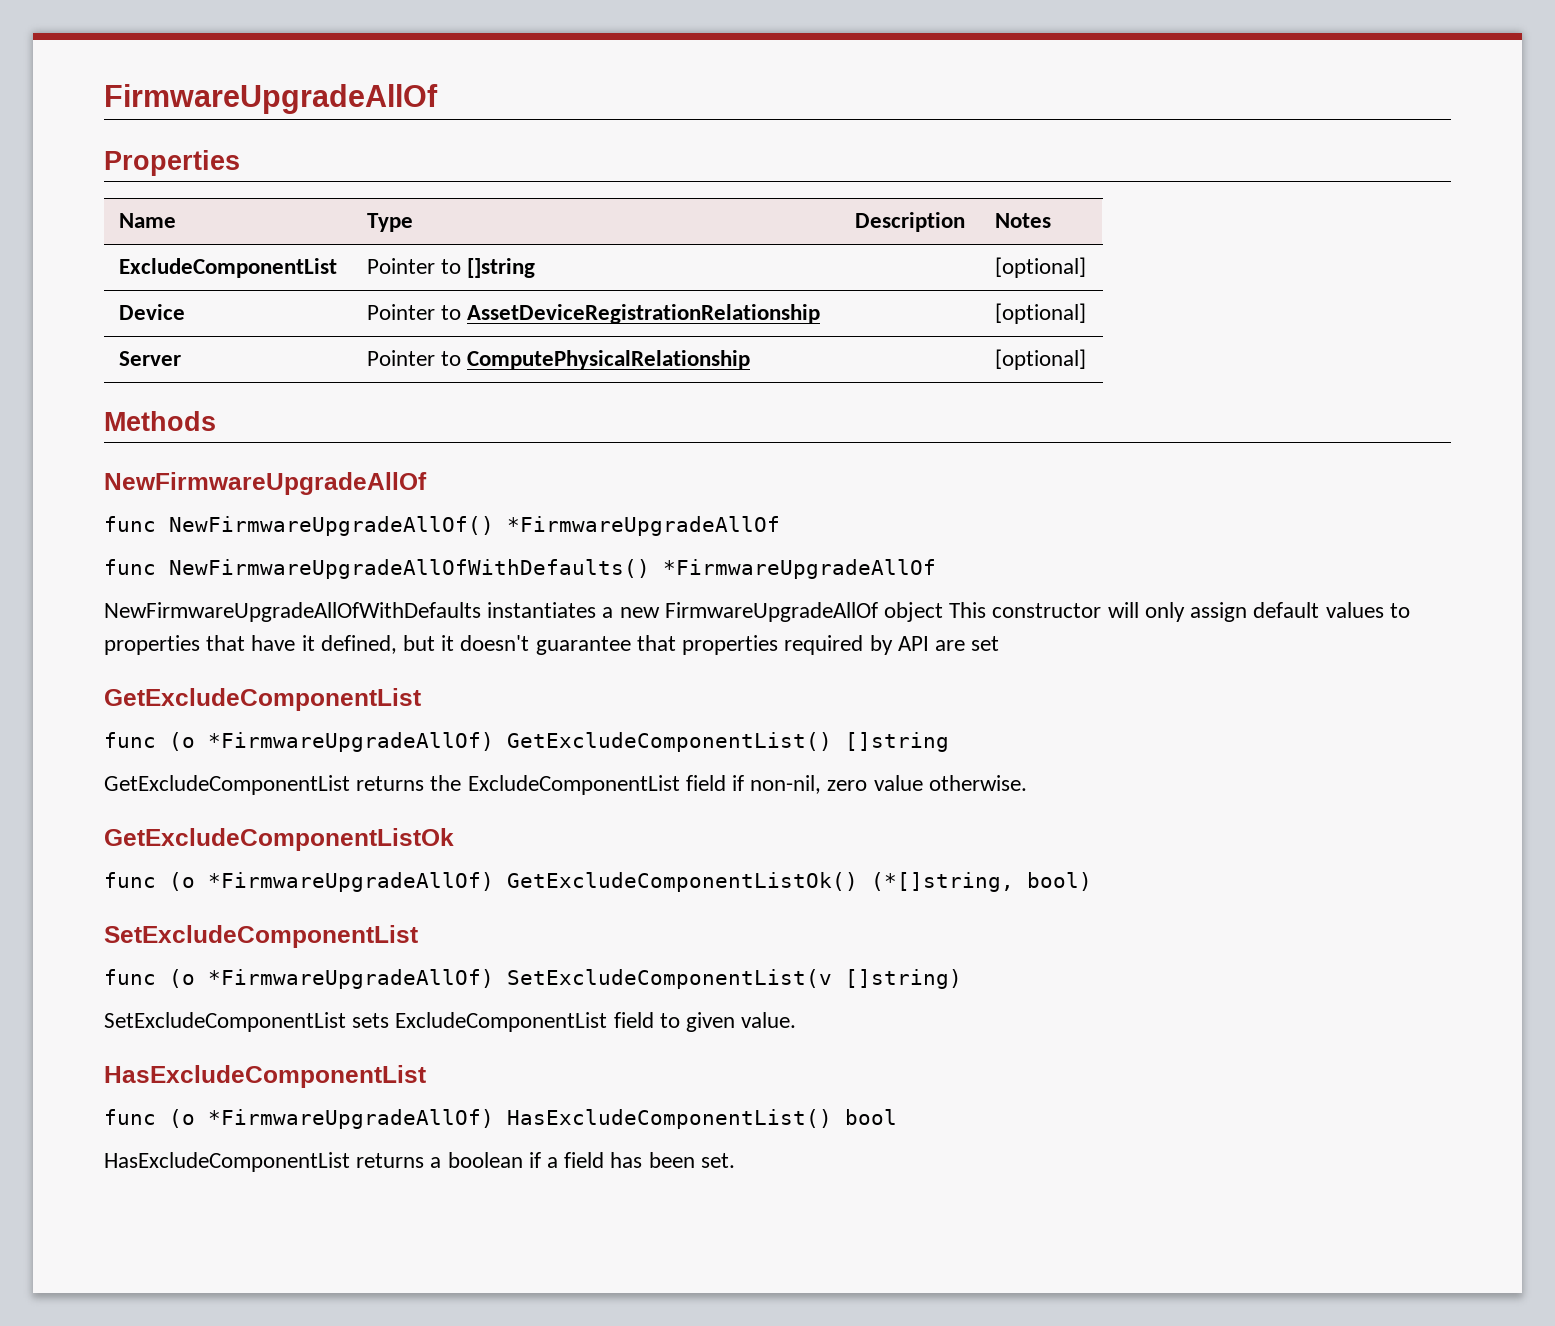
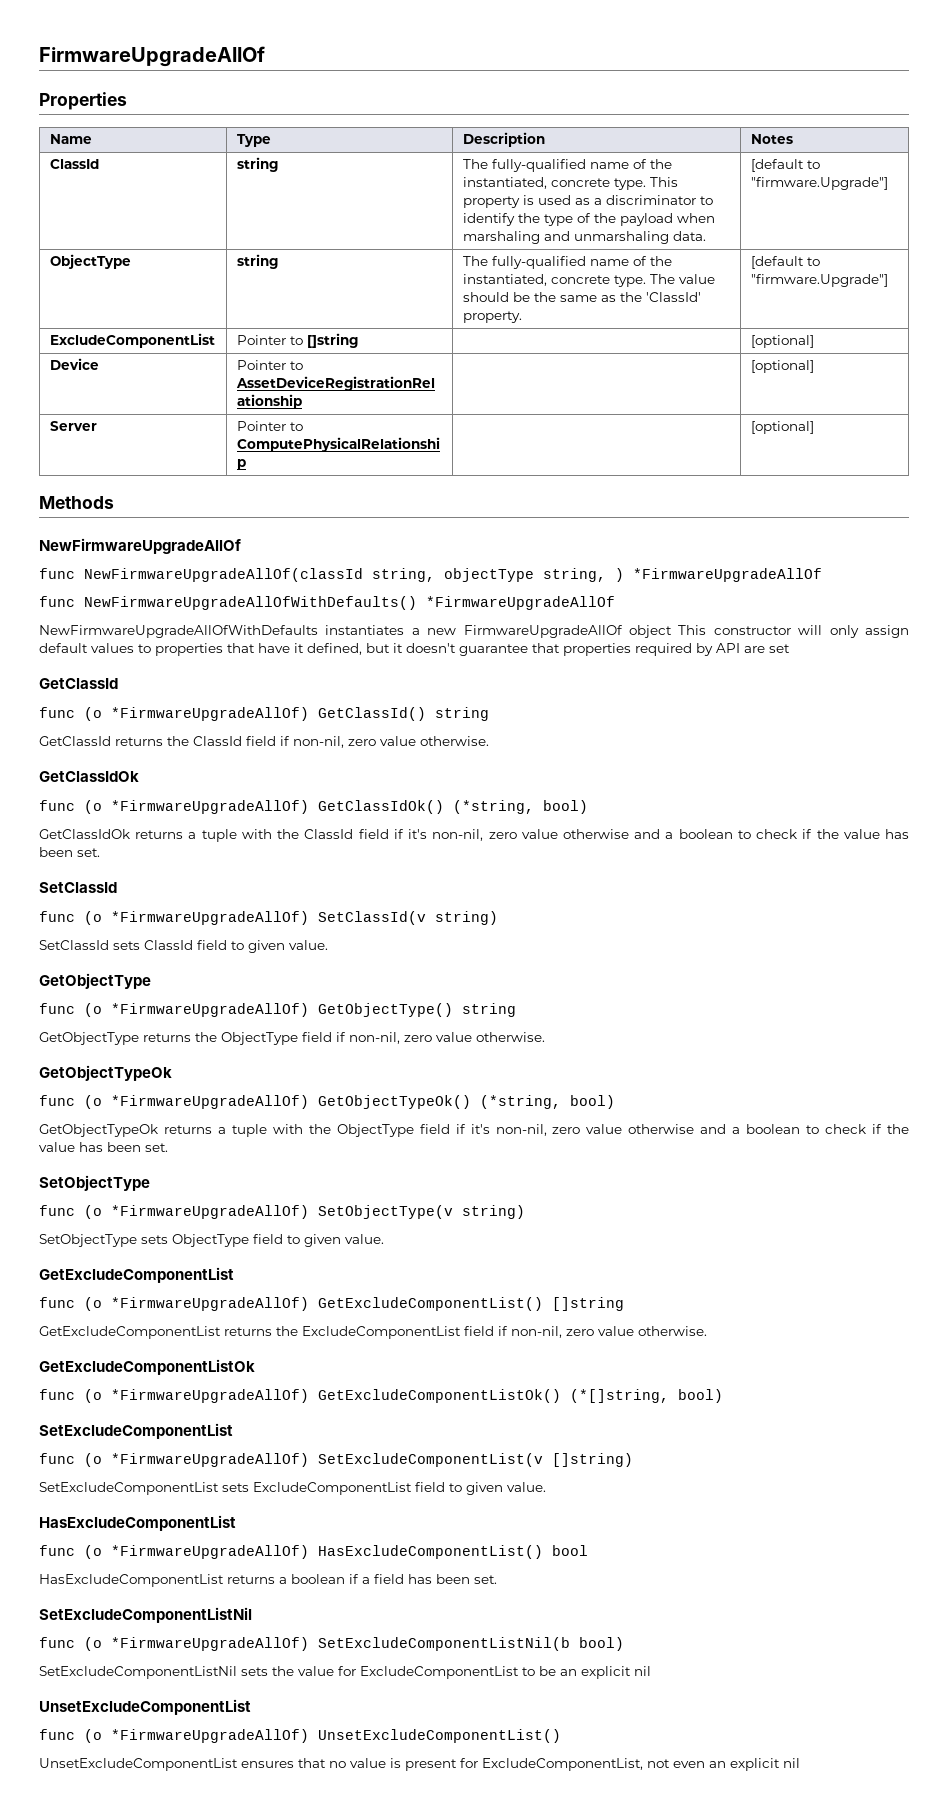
(1051, 220) none -> [49,159,99,169] [236,157,278,172] [462,159,672,172] [462,177,678,190] [462,195,713,208] [462,213,715,226] [462,231,706,244] [750,159,820,172] [750,177,888,190] [49,254,131,269] [236,254,278,269] [462,256,672,269] [462,274,715,287] [462,292,701,302] [462,311,522,323] [750,256,820,269] [750,274,888,287] // ClassId | string | The fully-qualified name of the instantiated, concrete type. This property is used as a discriminator to identify the type of the payload when marshaling and unmarshaling data. | [default to "firmware.Upgrade"] // ObjectType | string | The fully-qualified name of the instantiated, concrete type. The value should be the same as the 'ClassId' property. | [default to "firmware.Upgrade"]
[169,516,494,536] NewFirmwareUpgradeAllOf() -> [84,568,624,582] NewFirmwareUpgradeAllOf(classId string, objectType string, )
(1000, 643) none -> [39,678,118,689] [39,707,489,721] [39,736,489,748] [39,771,139,782] [39,800,588,814] [39,829,910,842] [39,847,100,857] [39,882,117,893] [39,911,498,925] [39,940,328,953] [39,973,151,989] [39,1003,516,1017] [39,1032,545,1045] [39,1065,172,1081] [39,1095,615,1109] [39,1124,910,1137] [39,1142,168,1152] [39,1175,150,1191] [39,1205,525,1219] [39,1234,384,1247] // GetClassId // func (o *FirmwareUpgradeAllOf) GetClassId() string // GetClassId returns the ClassId field if non-nil, zero value otherwise. // GetClassIdOk // func (o *FirmwareUpgradeAllOf) GetClassIdOk() (*string, bool) // GetClassIdOk returns a tuple with the ClassId field if it's non-nil, zero value otherwise and a boolean to check if the value has been set. // SetClassId // func (o *FirmwareUpgradeAllOf) SetClassId(v string) // SetClassId sets ClassId field to given value. // GetObjectType // func (o *FirmwareUpgradeAllOf) GetObjectType() string // GetObjectType returns the ObjectType field if non-nil, zero value otherwise. // GetObjectTypeOk // func (o *FirmwareUpgradeAllOf) GetObjectTypeOk() (*string, bool) // GetObjectTypeOk returns a tuple with the ObjectType field if it's non-nil, zero value otherwise and a boolean to check if the value has been set. // SetObjectType // func (o *FirmwareUpgradeAllOf) SetObjectType(v string) // SetObjectType sets ObjectType field to given value.
(735, 1160) none -> [39,1607,252,1623] [39,1637,624,1651] [39,1666,651,1679] [39,1699,251,1715] [39,1729,561,1743] [39,1758,800,1771] // SetExcludeComponentListNil // func (o *FirmwareUpgradeAllOf) SetExcludeComponentListNil(b bool) // SetExcludeComponentListNil sets the value for ExcludeComponentList to be an explicit nil // UnsetExcludeComponentList // func (o *FirmwareUpgradeAllOf) UnsetExcludeComponentList() // UnsetExcludeComponentList ensures that no value is present for ExcludeComponentList, not even an explicit nil

